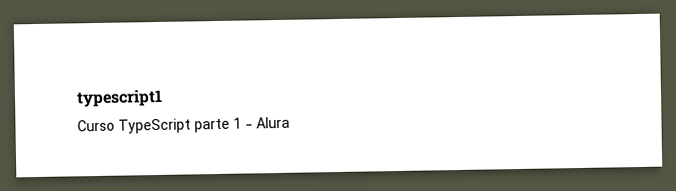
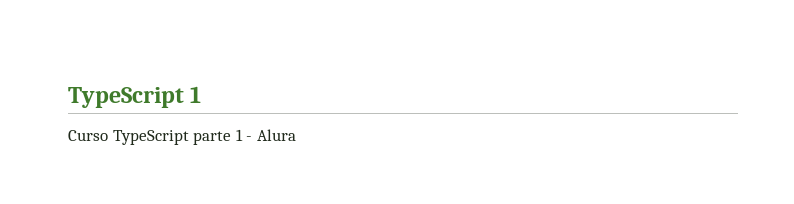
[76,88,163,108] typescript1 -> [68,86,202,108] TypeScript 1

